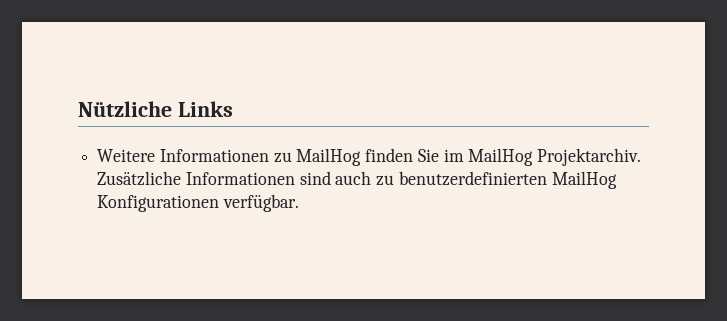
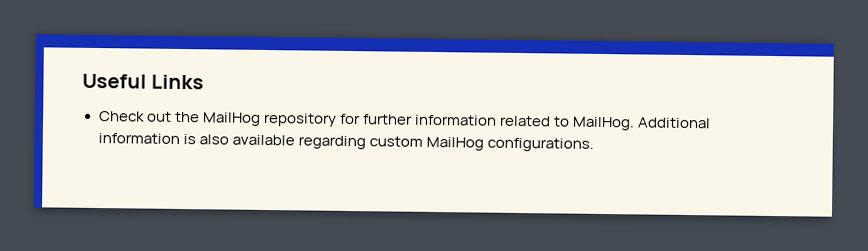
[78,101,172,117] Nützliche -> [82,73,147,89] Useful
[97,148,642,166] [97,171,617,189] [97,194,299,212] Weitere Informationen zu MailHog finden Sie im MailHog Projektarchiv. Zusätzliche Informationen sind auch zu benutzerdefinierten MailHog Konfigurationen verfügbar. -> [98,111,712,131] [97,133,594,152] Check out the MailHog repository for further information related to MailHog. Additional information is also available regarding custom MailHog configurations.

